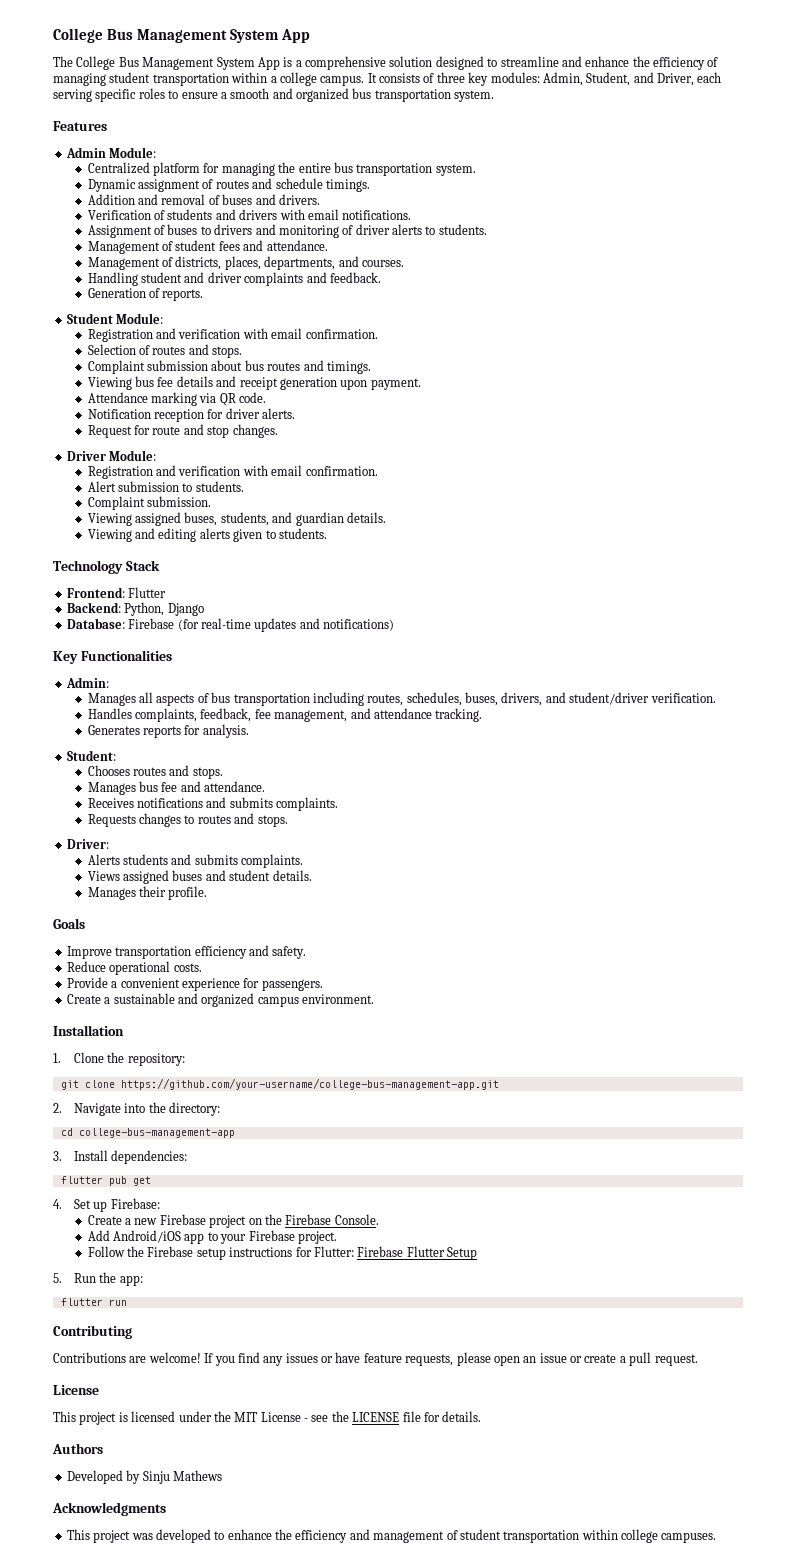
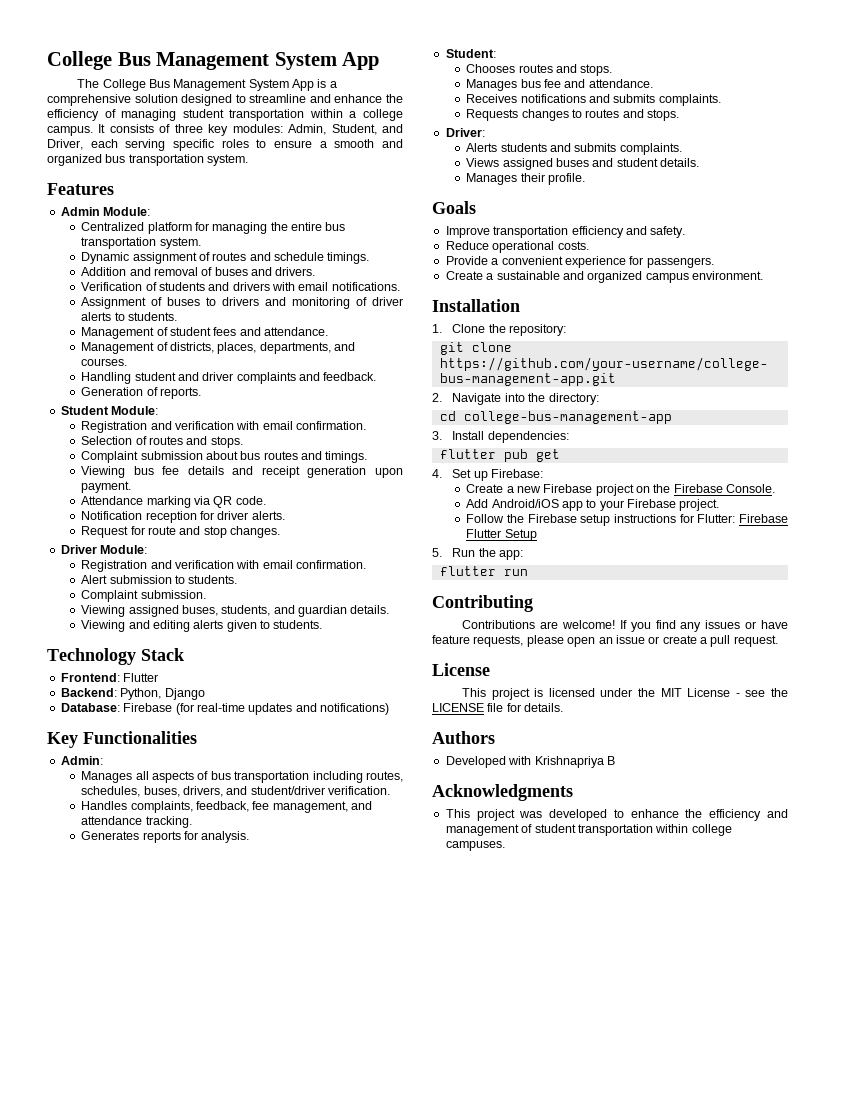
[126,1470,222,1484] by Sinju Mathews -> [508,756,615,768] with Krishnapriya B

